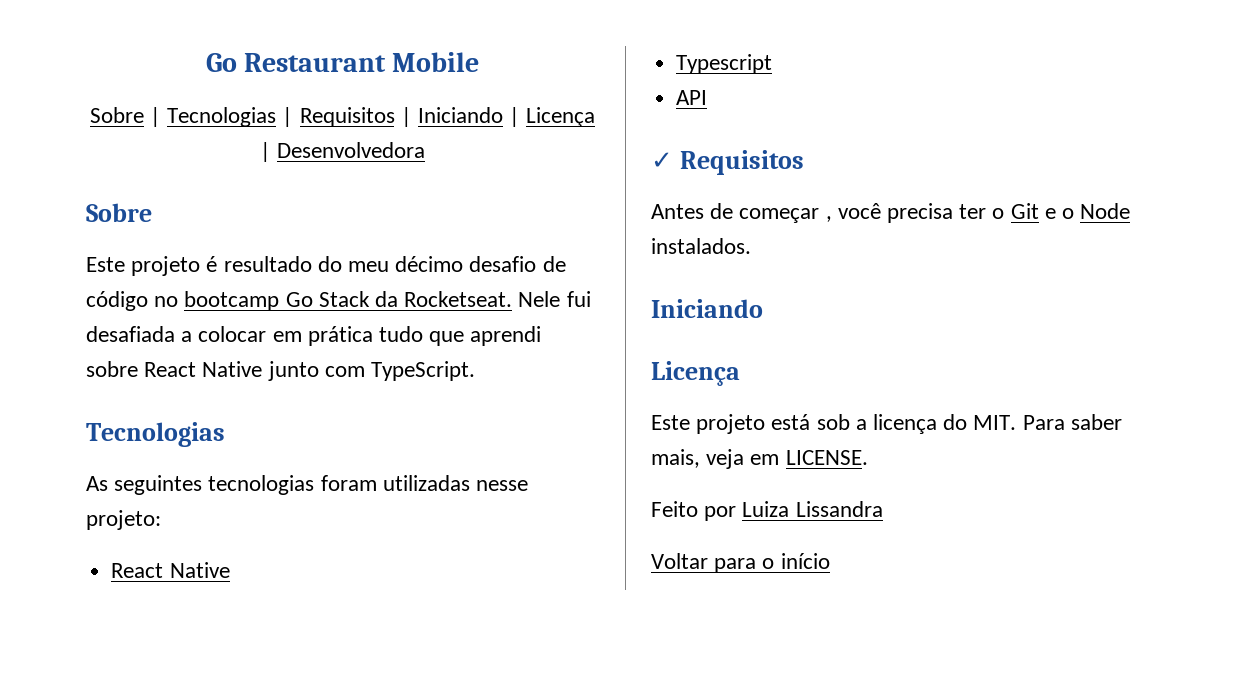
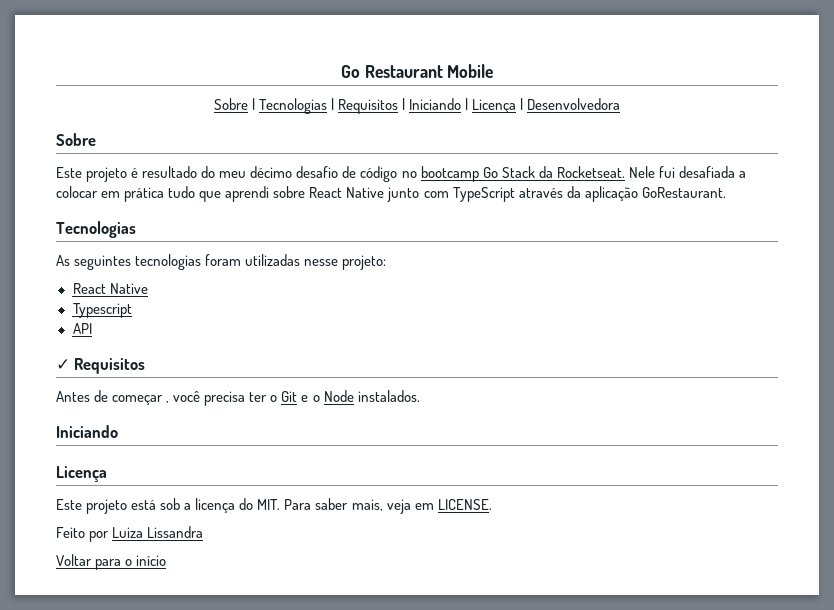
[371,361,476,381] TypeScript. -> [452,186,726,202] TypeScript através da aplicação GoRestaurant.

